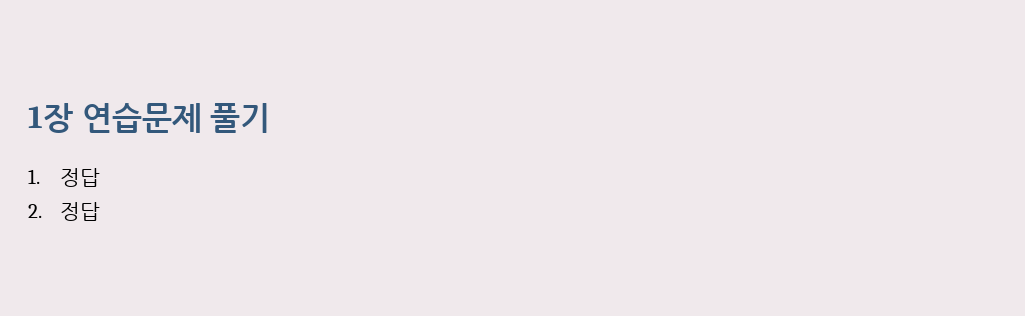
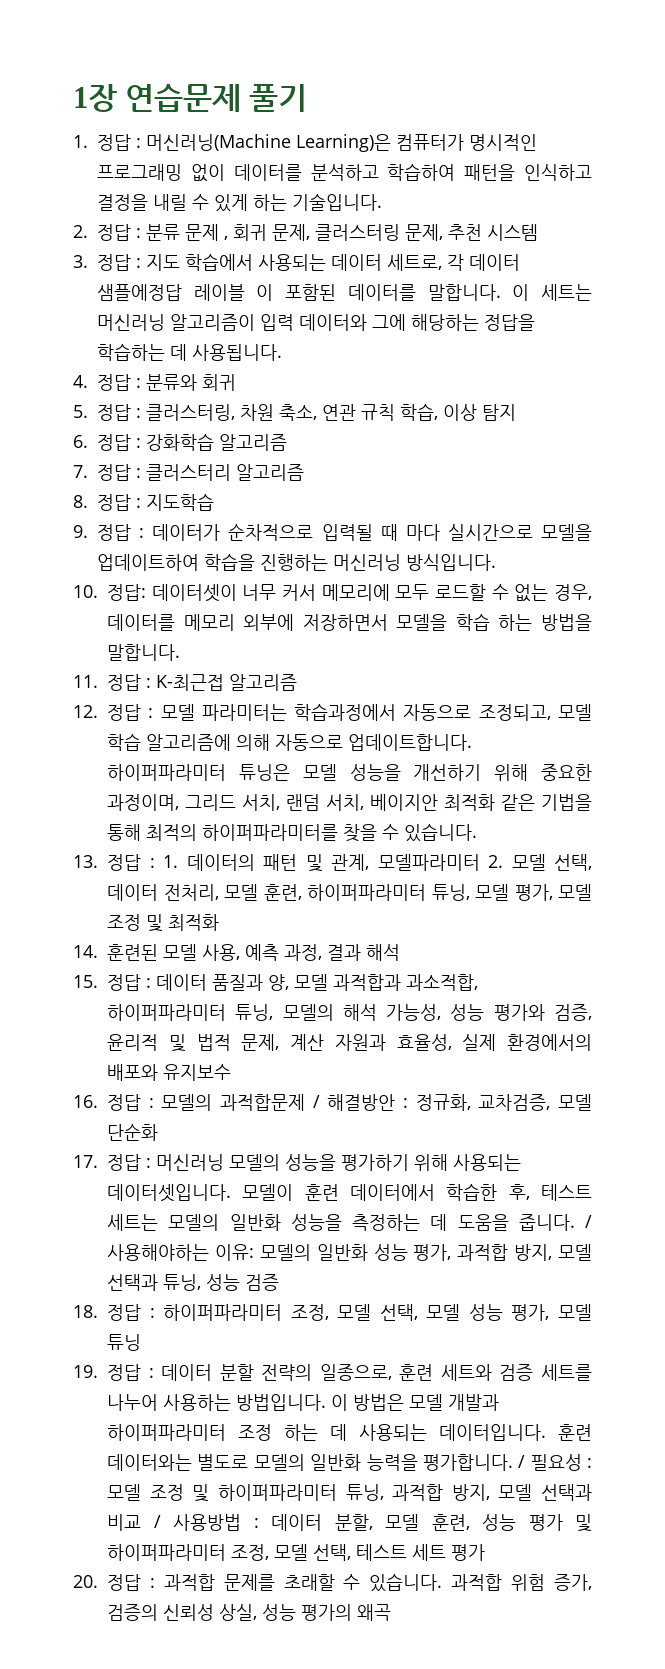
[28,202,101,221] // 2. 정답 -> [136,134,537,152] [97,163,592,182] [97,193,382,212] [73,224,538,241] [73,253,520,271] [97,284,592,301] [97,314,535,331] [97,343,282,361] [73,374,236,391] [73,403,516,421] [73,433,287,451] [73,464,304,481] [73,493,214,511] [73,523,592,541] [97,553,496,571] [73,584,592,602] [107,613,592,631] [107,644,180,661] [73,674,297,691] [73,703,592,721] [107,733,472,751] [107,764,592,781] [107,794,592,811] [107,823,477,842] [73,854,592,872] [107,884,592,901] [107,914,219,932] [73,944,400,961] [73,974,478,991] [107,1004,592,1021] [107,1034,592,1052] [107,1064,231,1081] [73,1094,592,1111] [107,1123,158,1141] [73,1154,521,1171] [107,1183,592,1202] [107,1214,592,1231] [107,1244,592,1261] [107,1274,279,1291] [73,1304,592,1321] [107,1334,141,1351] [73,1364,592,1381] [107,1394,499,1411] [107,1424,592,1441] [107,1454,592,1471] [107,1484,592,1502] [107,1514,592,1532] [107,1544,485,1561] [73,1573,593,1592] [107,1604,391,1621] : 머신러닝(Machine Learning)은 컴퓨터가 명시적인 프로그래밍 없이 데이터를 분석하고 학습하여 패턴을 인식하고 결정을 내릴 수 있게 하는 기술입니다. // 2. 정답 : 분류 문제 , 회귀 문제, 클러스터링 문제, 추천 시스템 // 3. 정답 : 지도 학습에서 사용되는 데이터 세트로, 각 데이터 샘플에정답 레이블 이 포함된 데이터를 말합니다. 이 세트는 머신러닝 알고리즘이 입력 데이터와 그에 해당하는 정답을 학습하는 데 사용됩니다. // 4. 정답 : 분류와 회귀 // 5. 정답 : 클러스터링, 차원 축소, 연관 규칙 학습, 이상 탐지 // 6. 정답 : 강화학습 알고리즘 // 7. 정답 : 클러스터리 알고리즘 // 8. 정답 : 지도학습 // 9. 정답 : 데이터가 순차적으로 입력될 때 마다 실시간으로 모델을 업데이트하여 학습을 진행하는 머신러닝 방식입니다. // 10. 정답: 데이터셋이 너무 커서 메모리에 모두 로드할 수 없는 경우, 데이터를 메모리 외부에 저장하면서 모델을 학습 하는 방법을 말합니다. // 11. 정답 : K-최근접 알고리즘 // 12. 정답 : 모델 파라미터는 학습과정에서 자동으로 조정되고, 모델 학습 알고리즘에 의해 자동으로 업데이트합니다. 하이퍼파라미터 튜닝은 모델 성능을 개선하기 위해 중요한 과정이며, 그리드 서치, 랜덤 서치, 베이지안 최적화 같은 기법을 통해 최적의 하이퍼파라미터를 찾을 수 있습니다. // 13. 정답 : 1. 데이터의 패턴 및 관계, 모델파라미터 2. 모델 선택, 데이터 전처리, 모델 훈련, 하이퍼파라미터 튜닝, 모델 평가, 모델 조정 및 최적화 // 14. 훈련된 모델 사용, 예측 과정, 결과 해석 // 15. 정답 : 데이터 품질과 양, 모델 과적합과 과소적합, 하이퍼파라미터 튜닝, 모델의 해석 가능성, 성능 평가와 검증, 윤리적 및 법적 문제, 계산 자원과 효율성, 실제 환경에서의 배포와 유지보수 // 16. 정답 : 모델의 과적합문제 / 해결방안 : 정규화, 교차검증, 모델 단순화 // 17. 정답 : 머신러닝 모델의 성능을 평가하기 위해 사용되는 데이터셋입니다. 모델이 훈련 데이터에서 학습한 후, 테스트 세트는 모델의 일반화 성능을 측정하는 데 도움을 줍니다. / 사용해야하는 이유: 모델의 일반화 성능 평가, 과적합 방지, 모델 선택과 튜닝, 성능 검증 // 18. 정답 : 하이퍼파라미터 조정, 모델 선택, 모델 성능 평가, 모델 튜닝 // 19. 정답 : 데이터 분할 전략의 일종으로, 훈련 세트와 검증 세트를 나누어 사용하는 방법입니다. 이 방법은 모델 개발과 하이퍼파라미터 조정 하는 데 사용되는 데이터입니다. 훈련 데이터와는 별도로 모델의 일반화 능력을 평가합니다. / 필요성 : 모델 조정 및 하이퍼파라미터 튜닝, 과적합 방지, 모델 선택과 비교 / 사용방법 : 데이터 분할, 모델 훈련, 성능 평가 및 하이퍼파라미터 조정, 모델 선택, 테스트 세트 평가 // 20. 정답 : 과적합 문제를 초래할 수 있습니다. 과적합 위험 증가, 검증의 신뢰성 상실, 성능 평가의 왜곡

